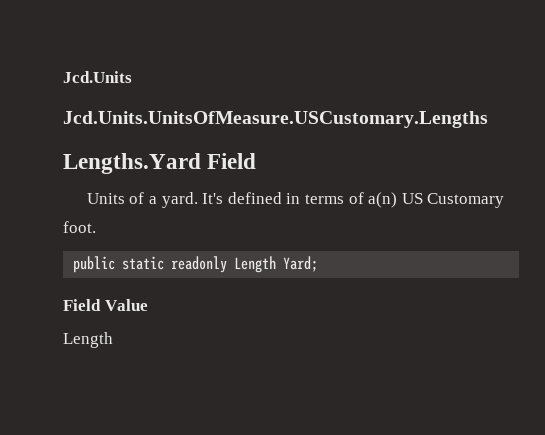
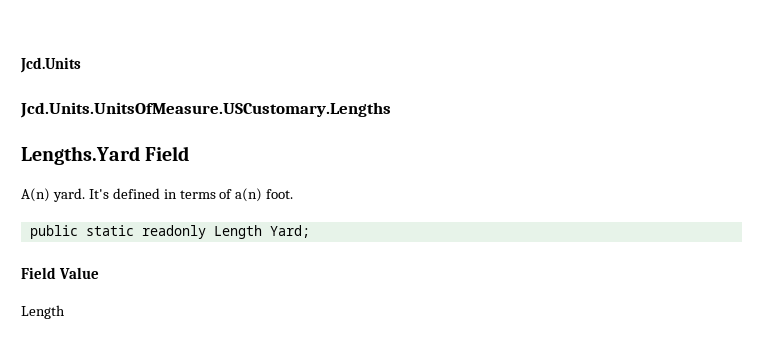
[86,192,157,204] Units of a -> [21,188,50,202] A(n)
[401,193,505,208] US Customary -> (263, 195) none

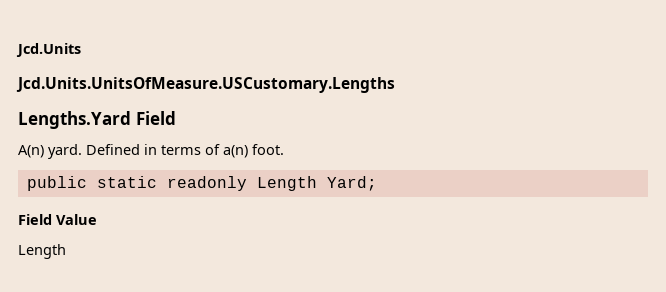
[88,188,160,199] It's defined -> [86,144,140,155] Defined

